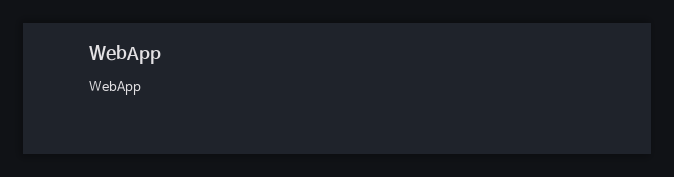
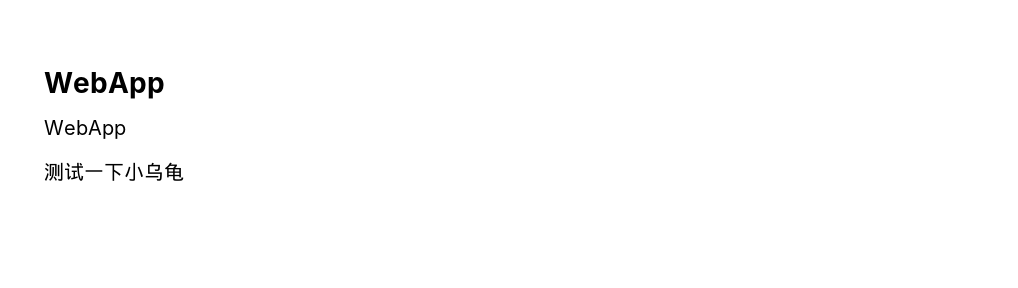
(141, 88) none -> [44,162,184,181] // 测试一下小乌龟

